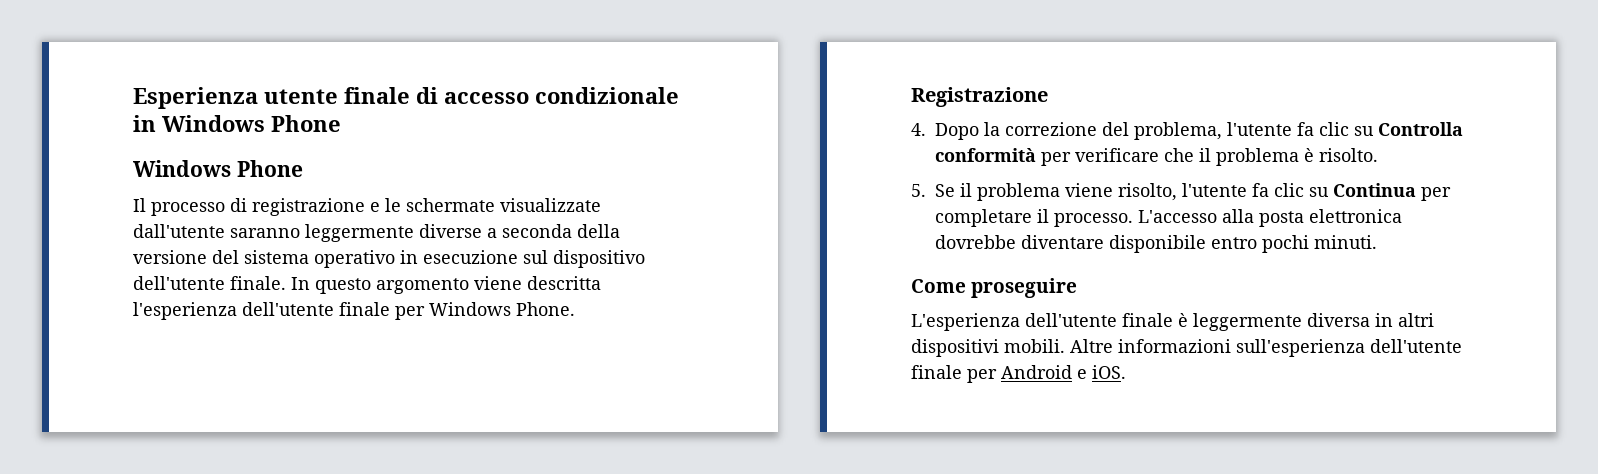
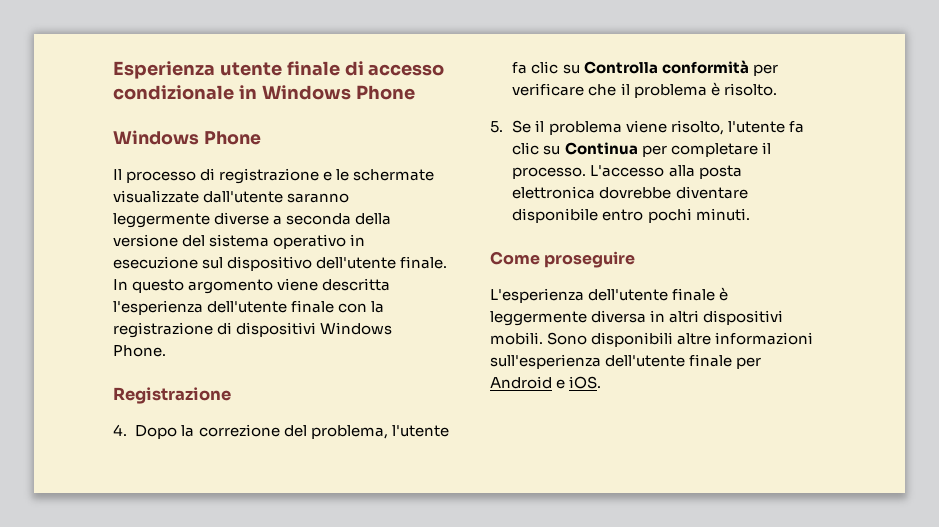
[395,306,425,320] per -> [338,301,385,313] [113,322,317,338] con la registrazione di dispositivi
[1070,339,1113,353] Altre -> [547,332,712,347] Sono disponibili altre

